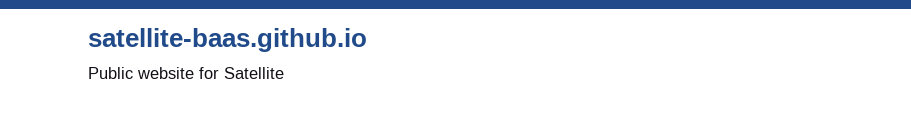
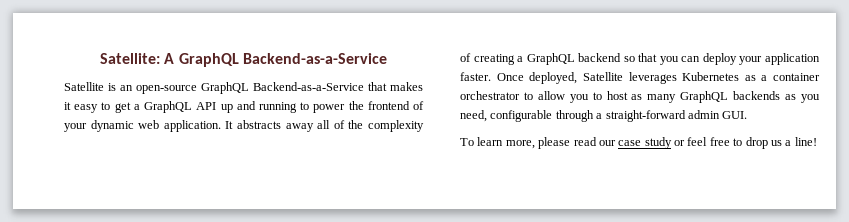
[88,28,367,52] [88,67,284,79] satellite-baas.github.io // Public website for Satellite -> [100,53,387,67] [64,82,423,94] [64,101,425,113] [64,120,424,132] [460,53,820,65] [460,72,820,84] [460,91,820,103] [460,110,748,122] [460,137,817,149] Satellite: A GraphQL Backend-as-a-Service // Satellite is an open-source GraphQL Backend-as-a-Service that makes it easy to get a GraphQL API up and running to power the frontend of your dynamic web application. It abstracts away all of the complexity of creating a GraphQL backend so that you can deploy your application faster. Once deployed, Satellite leverages Kubernetes as a container orchestrator to allow you to host as many GraphQL backends as you need, configurable through a straight-forward admin GUI. // To learn more, please read our case study or feel free to drop us a line!

